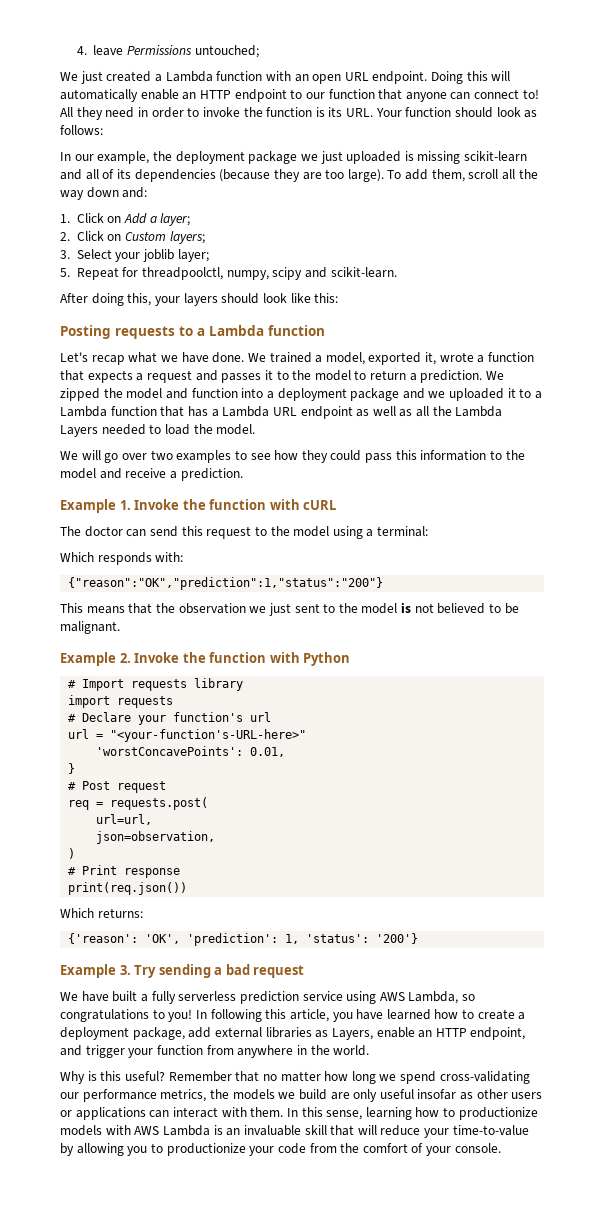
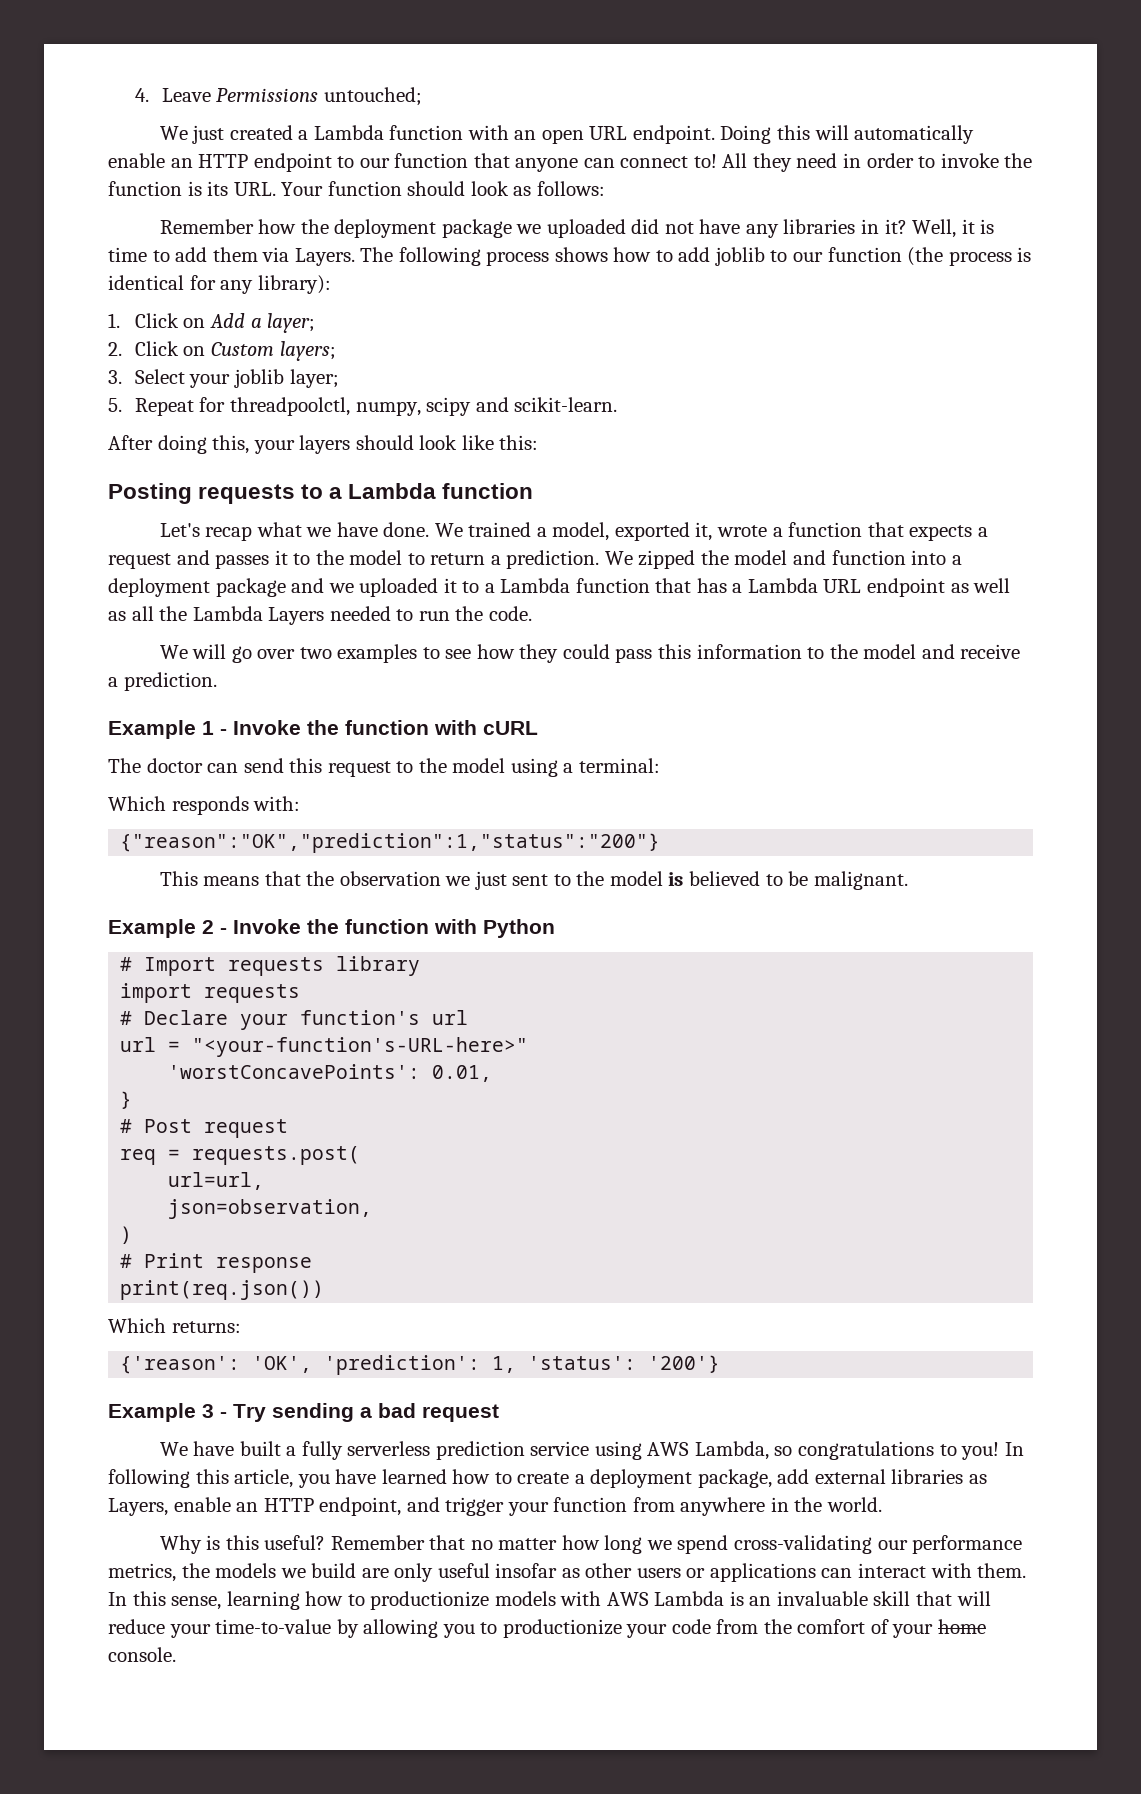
[93,45,124,56] leave -> [161,88,211,102] Leave
[60,151,150,164] In our example, -> [159,219,297,234] Remember how
[320,151,528,164] [60,169,538,182] [60,187,148,200] just uploaded is missing scikit-learn and all of its dependencies (because they are too large). To add them, scroll all the way down and: -> [546,219,995,238] [108,247,1032,266] [108,275,331,294] uploaded did not have any libraries in it? Well, it is time to add them via Layers. The following process shows how to add joblib to our function (the process is identical for any library):
[164,424,256,435] load the model. -> [418,606,532,621] run the code.
[119,500,131,510] 1. -> [202,721,227,735] 1 -
[414,603,434,613] not -> (684, 879) none
[119,653,131,663] 2. -> [202,920,227,934] 2 -
[119,965,131,975] 3. -> [202,1404,227,1418] 3 -
(452, 1151) none -> [938,1619,987,1634] home

